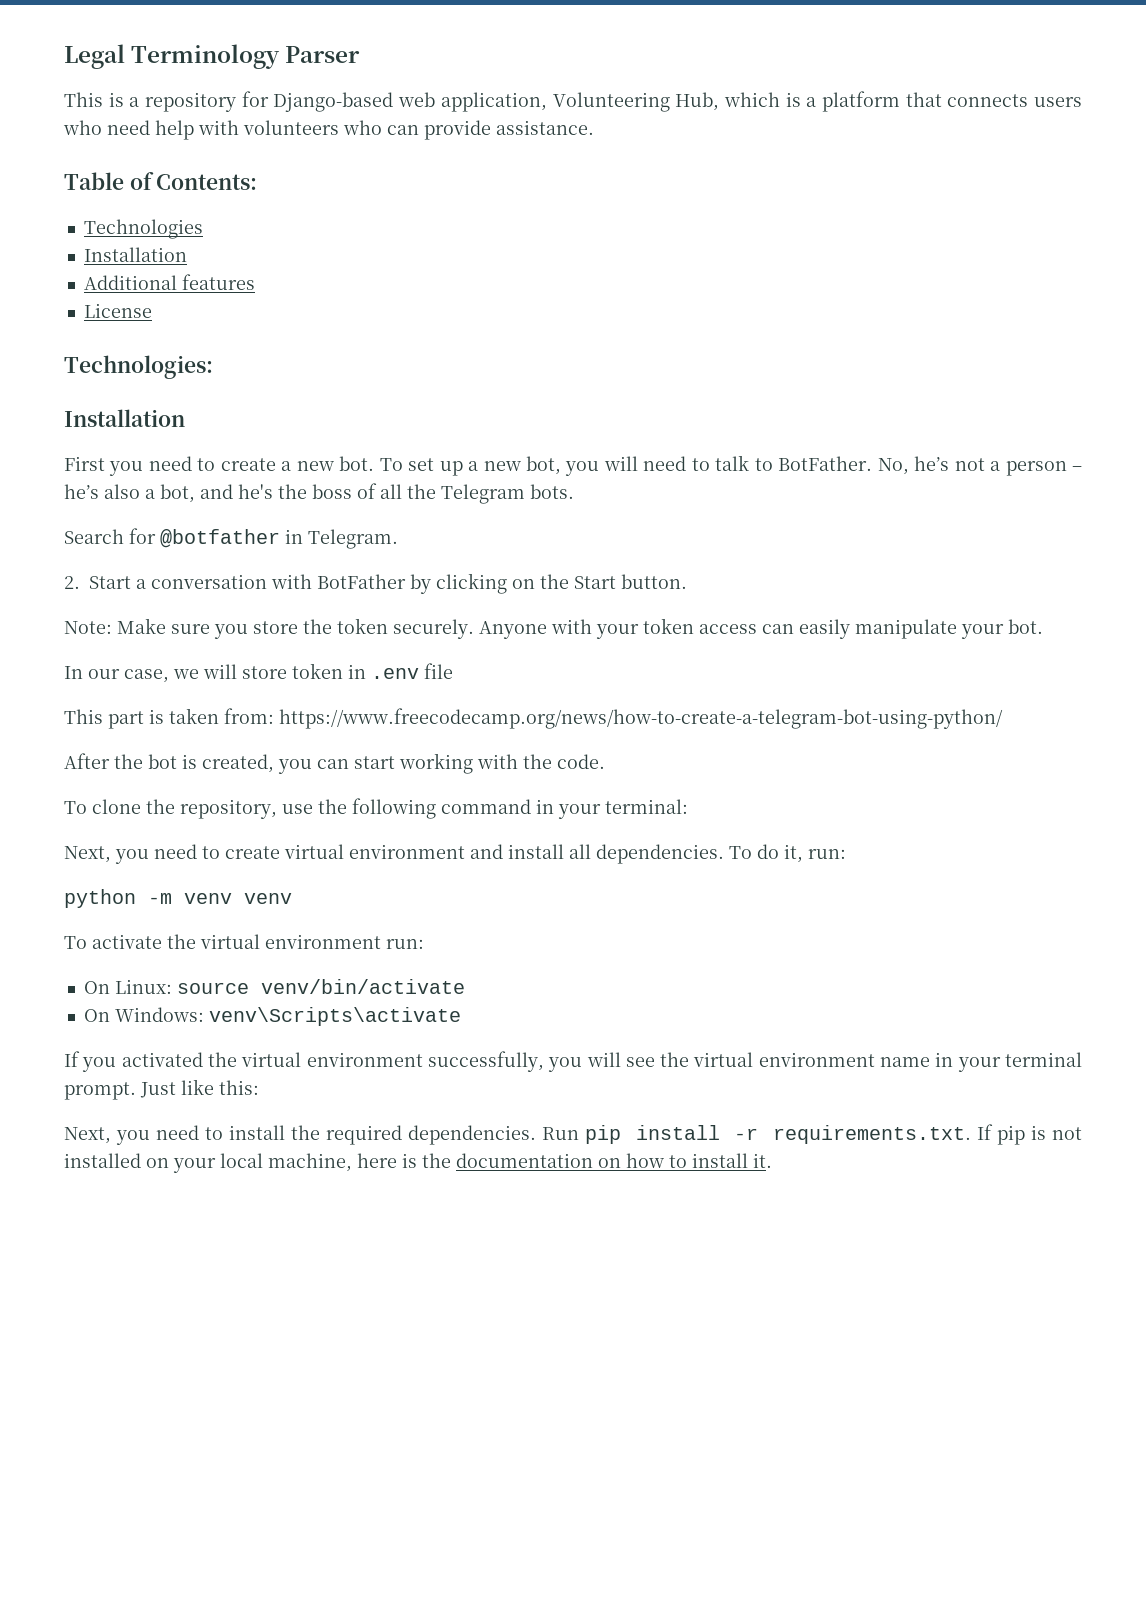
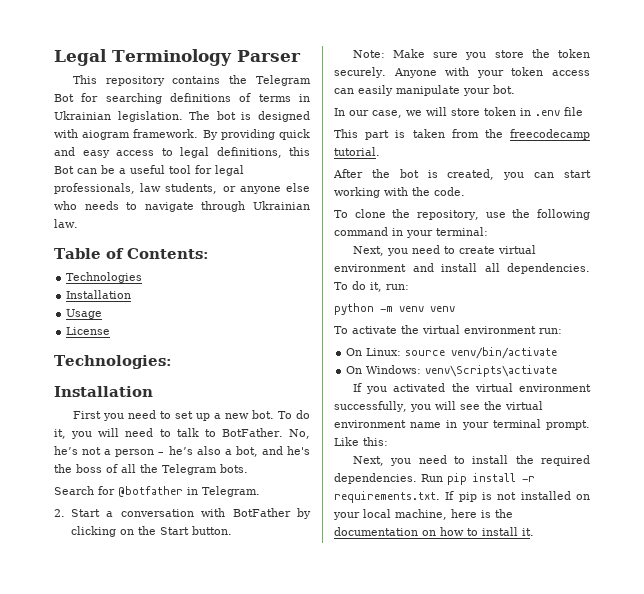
[108,91,1082,112] [63,120,594,140] is a repository for Django-based web application, Volunteering Hub, which is a platform that connects users who need help with volunteers who can provide assistance. -> [105,75,311,86] [54,93,310,104] [54,111,310,122] [54,129,310,140] [54,147,310,158] [54,165,244,176] [54,183,310,194] [54,201,310,212] [54,219,78,228] repository contains the Telegram Bot for searching definitions of terms in Ukrainian legislation. The bot is designed with aiogram framework. By providing quick and easy access to legal definitions, this Bot can be a useful tool for legal professionals, law students, or anyone else who needs to navigate through Ukrainian law.
[83,274,255,290] Additional features -> [66,309,103,319] Usage
[220,458,276,471] create -> [174,411,210,421] set up
[408,456,561,476] set up a new bot, -> [295,410,310,419] [54,429,66,439] do it,
[224,708,1003,729] from: https://www.freecodecamp.org/news/how-to-create-a-telegram-bot-using-python/ -> [451,129,590,140] [334,147,380,156] from the freecodecamp tutorial.
[140,1079,214,1098] Just like -> [334,437,359,446] Like

